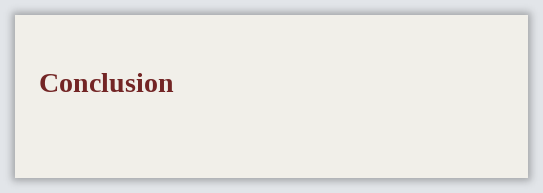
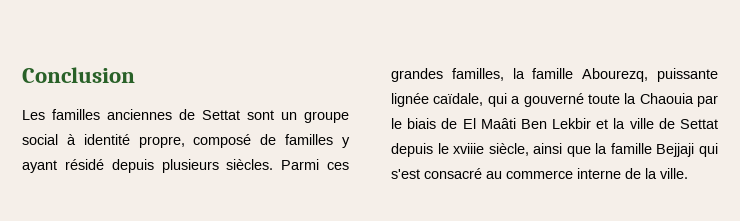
(174, 82) none -> [22,109,349,123] [22,134,350,148] [22,159,349,173] [391,68,718,82] [391,93,718,107] [391,118,718,129] [391,143,718,157] [391,168,688,179] // Les familles anciennes de Settat sont un groupe social à identité propre, composé de familles y ayant résidé depuis plusieurs siècles. Parmi ces grandes familles, la famille Abourezq, puissante lignée caïdale, qui a gouverné toute la Chaouia par le biais de El Maâti Ben Lekbir et la ville de Settat depuis le xviiie siècle, ainsi que la famille Bejjaji qui s'est consacré au commerce interne de la ville.

